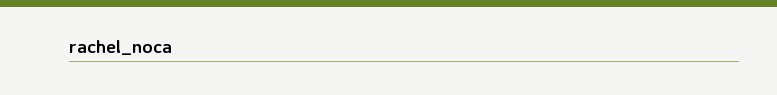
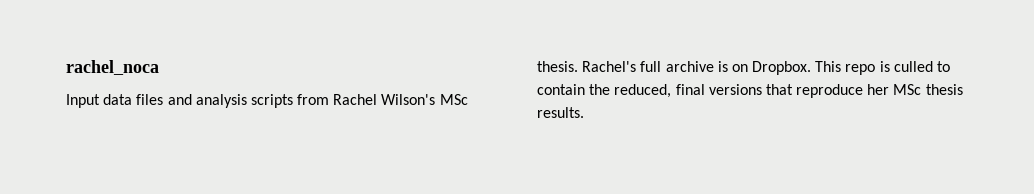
(172, 47) none -> [66,94,468,108] [537,61,951,75] [537,84,963,98] [537,107,584,118] // Input data files and analysis scripts from Rachel Wilson's MSc thesis. Rachel's full archive is on Dropbox. This repo is culled to contain the reduced, final versions that reproduce her MSc thesis results.

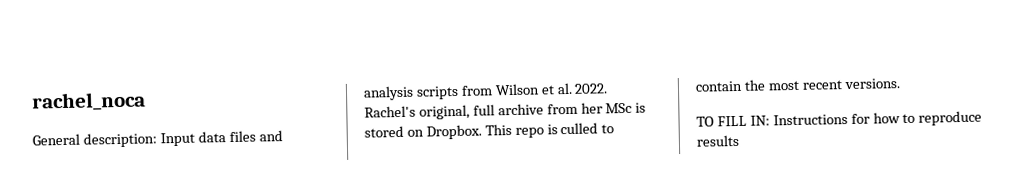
(159, 67) none -> [32,132,157,148] General description:
[333,94,468,105] [537,61,728,72] Rachel Wilson's MSc thesis. Rachel's full archive is -> [494,82,609,96] [364,102,647,120] [364,125,404,138] Wilson et al. 2022. Rachel's original, full archive from her MSc is stored
[614,84,963,98] [537,107,584,118] reduced, final versions that reproduce her MSc thesis results. -> [767,78,901,91] [696,110,983,127] [696,134,740,147] most recent versions. // TO FILL IN: Instructions for how to reproduce results

